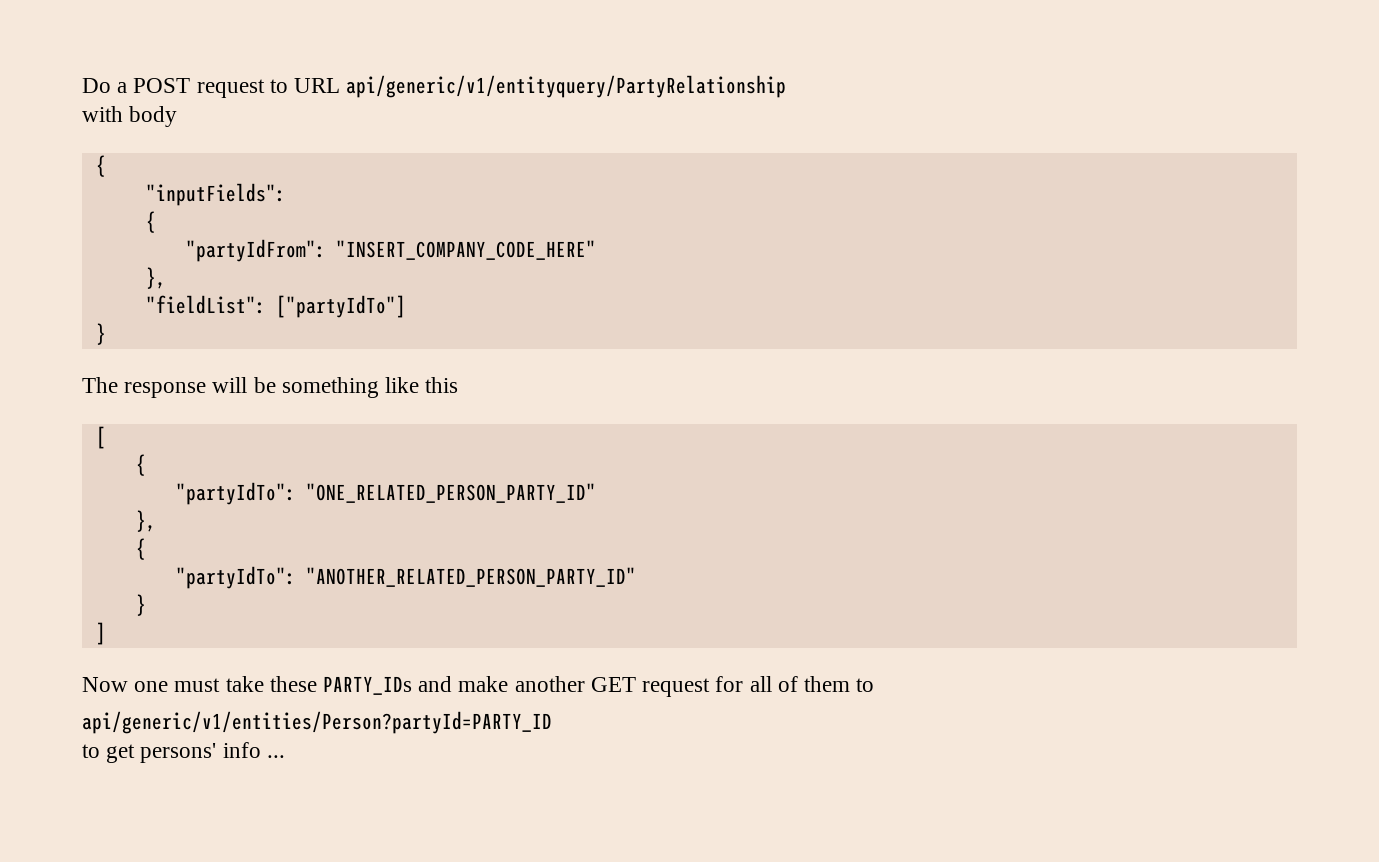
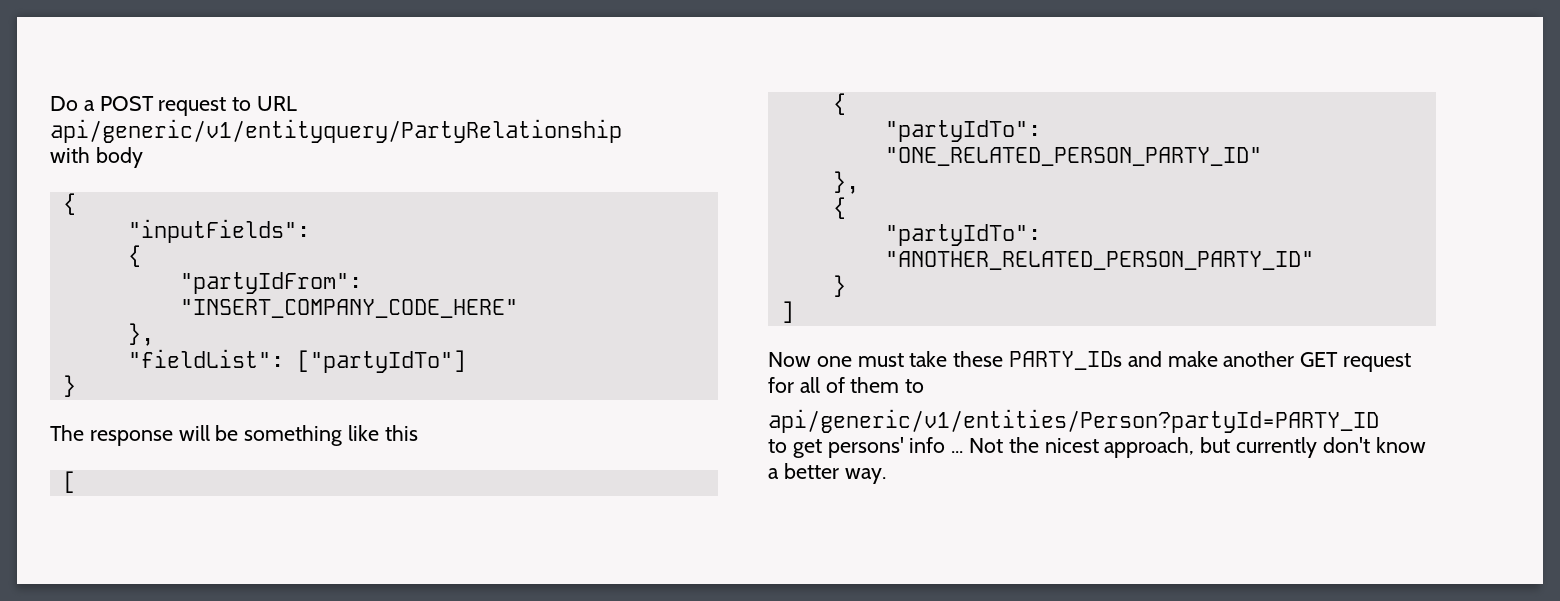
(285, 756) none -> [969,437,1426,458] [768,463,886,484] Not the nicest approach, but currently don't know a better way.

